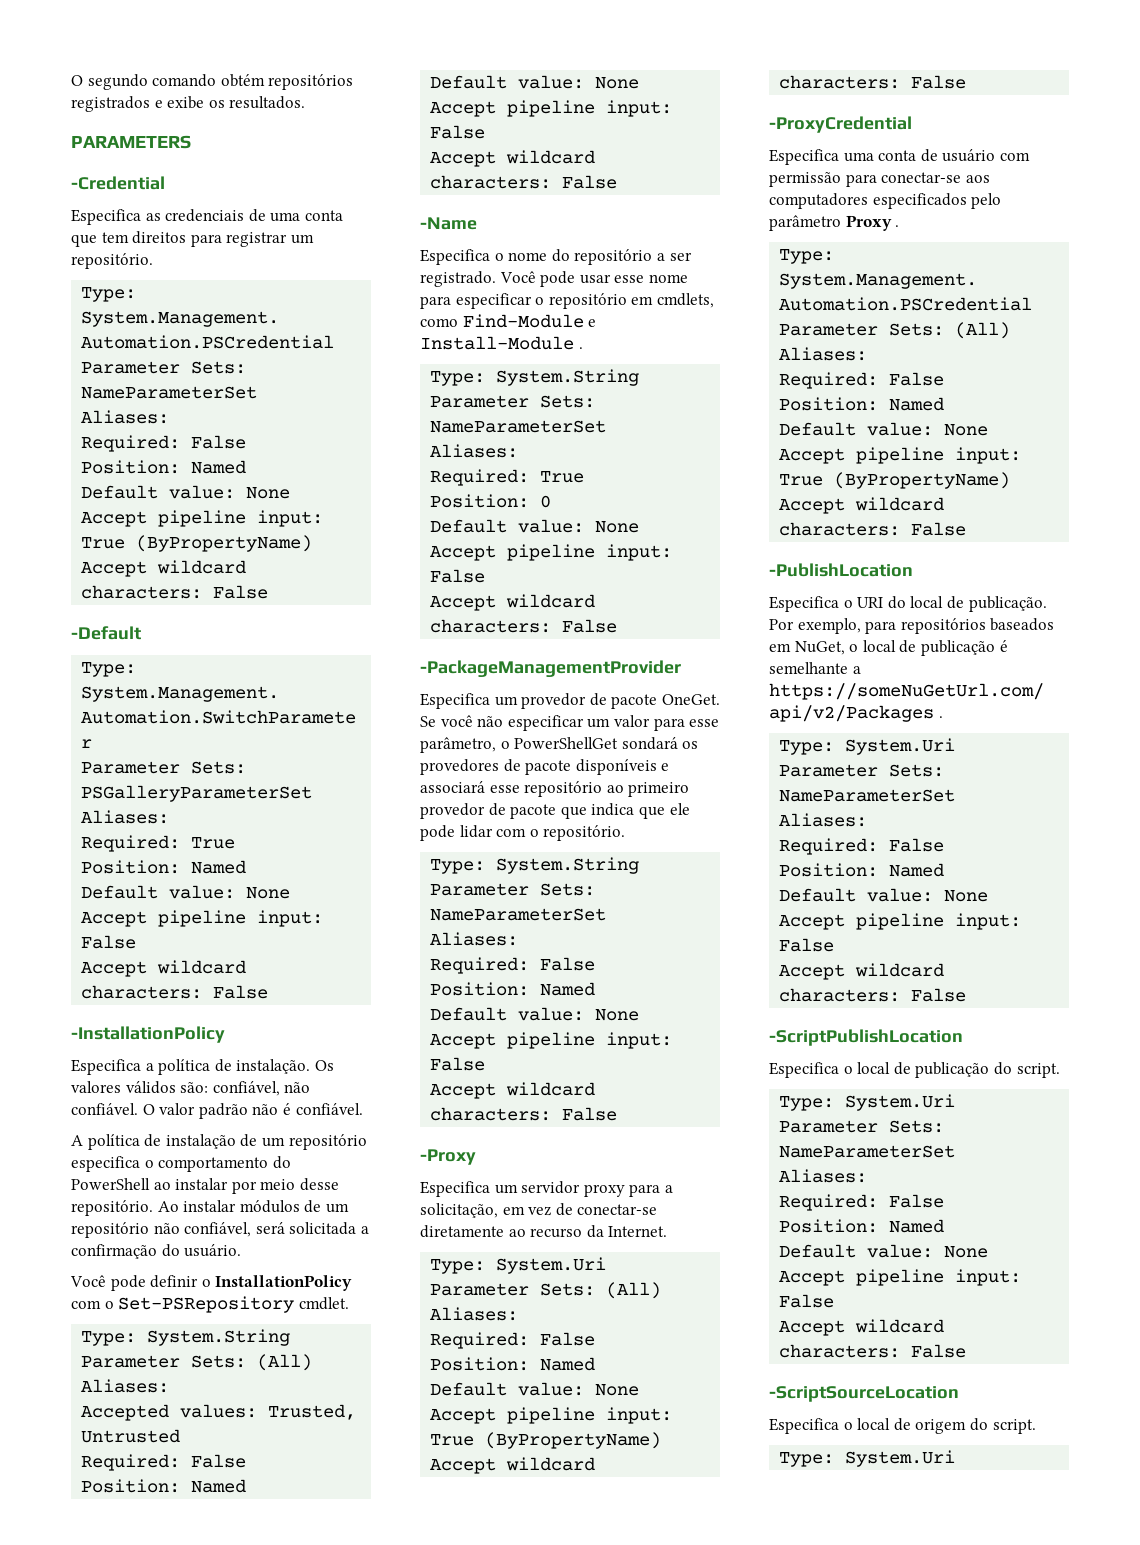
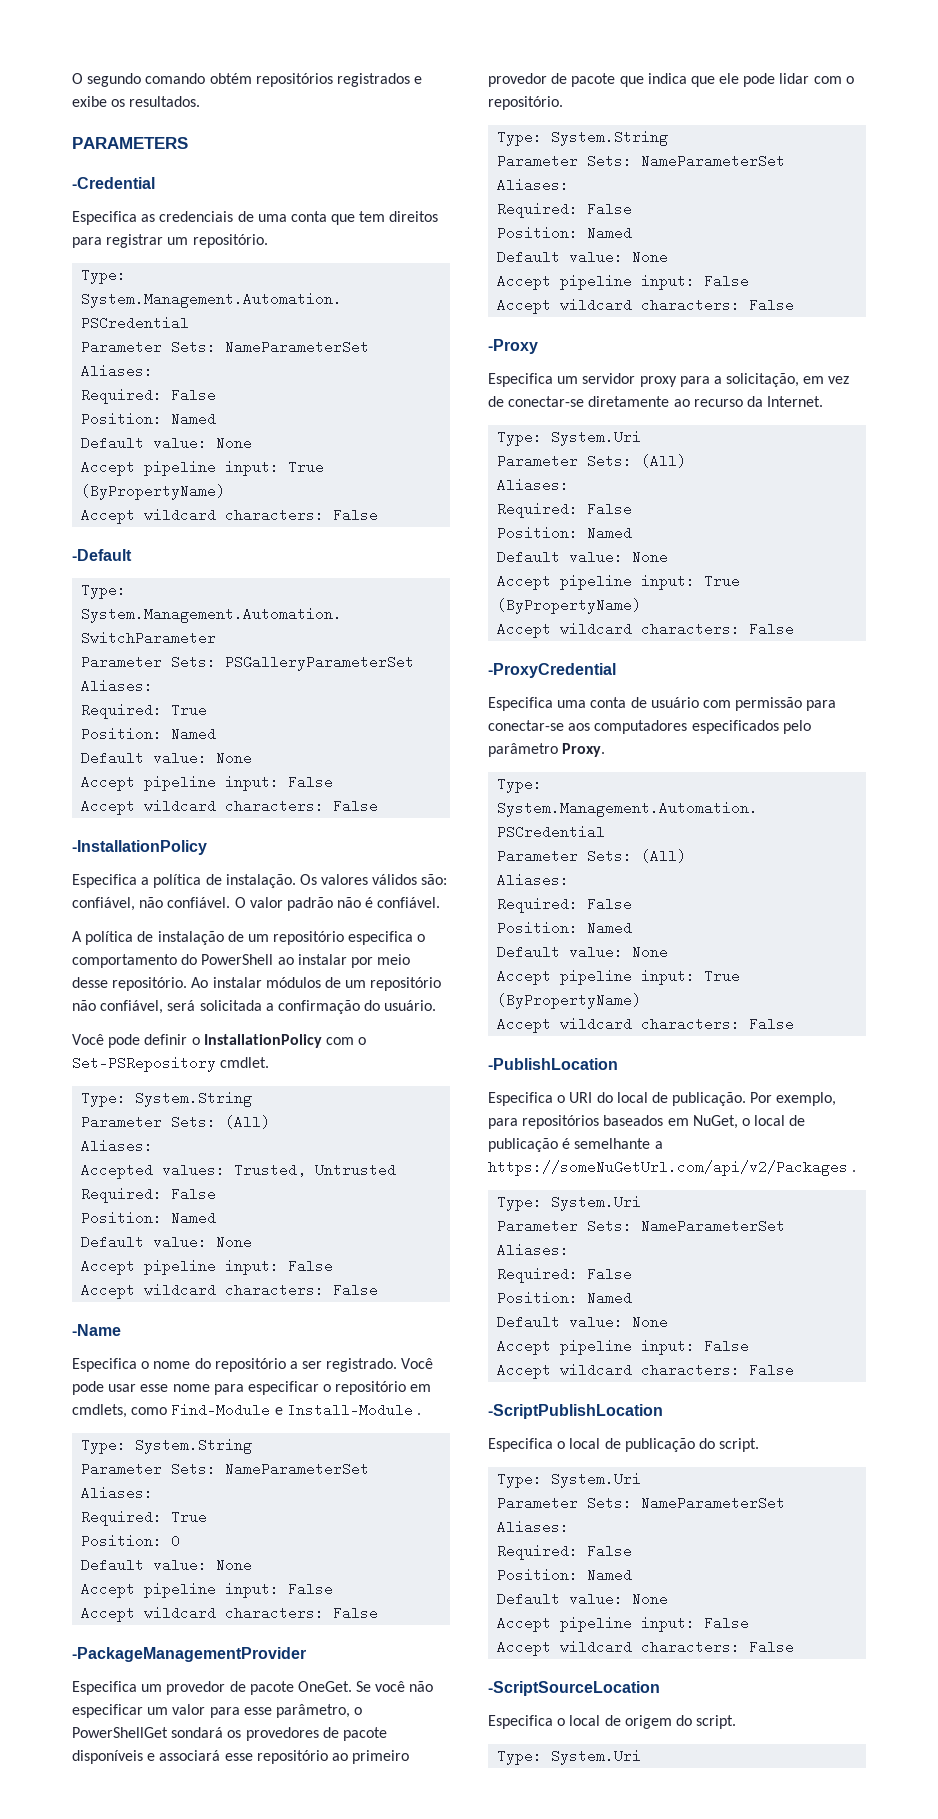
[845,215,900,231] Proxy . -> [562,743,606,757] Proxy.

